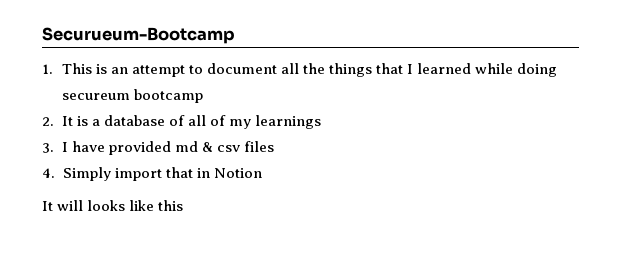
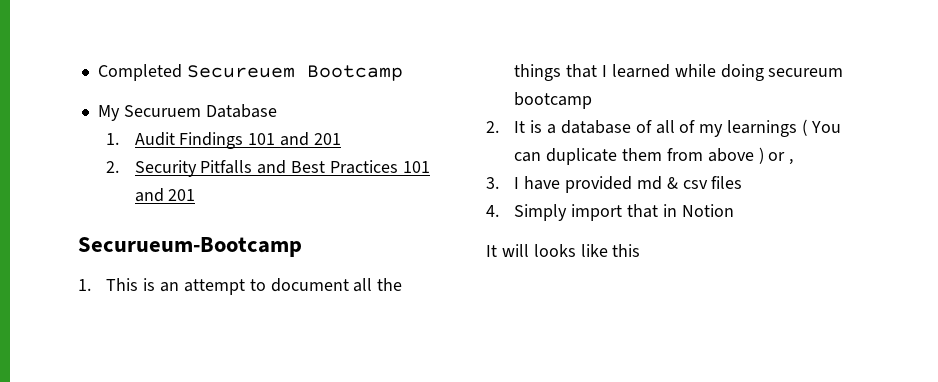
(42, 35) none -> [97,64,403,81] [97,104,277,121] [106,132,341,149] [106,160,430,177] [134,188,196,202] Completed Secureuem Bootcamp // My Securuem Database // 1. Audit Findings 101 and 201 // 2. Security Pitfalls and Best Practices 101 and 201 //
(321, 122) none -> [802,119,841,136] [514,147,794,165] ( You can duplicate them from above ) or ,

